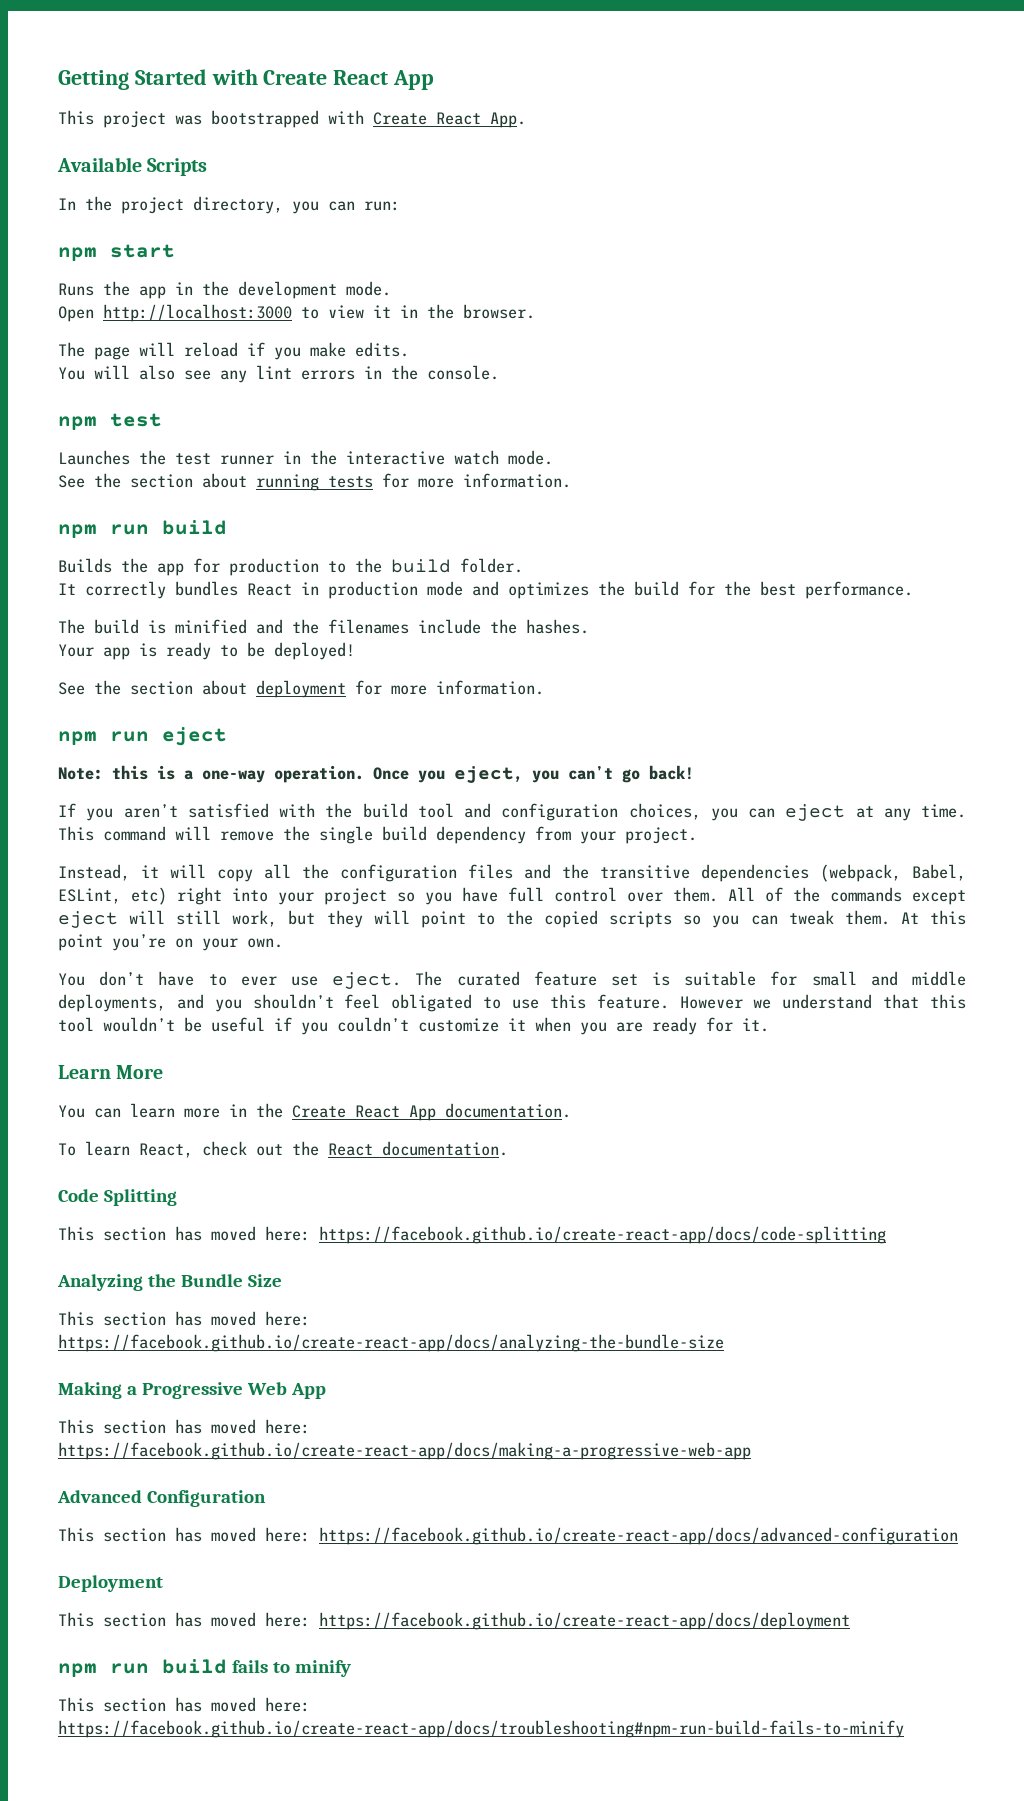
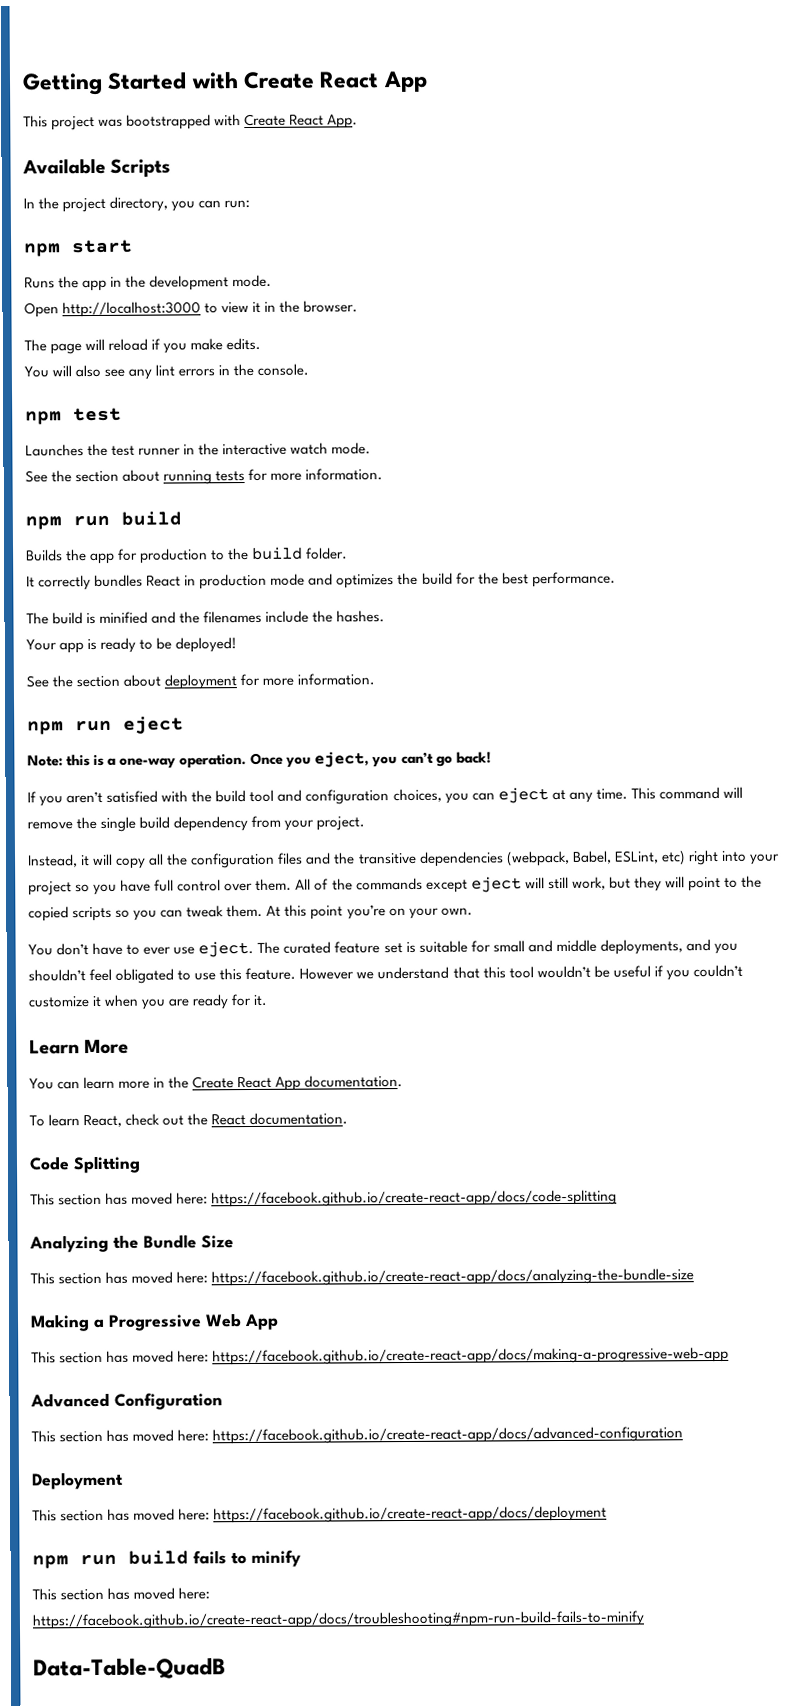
(904, 1729) none -> [33,1657,226,1680] // Data-Table-QuadB

